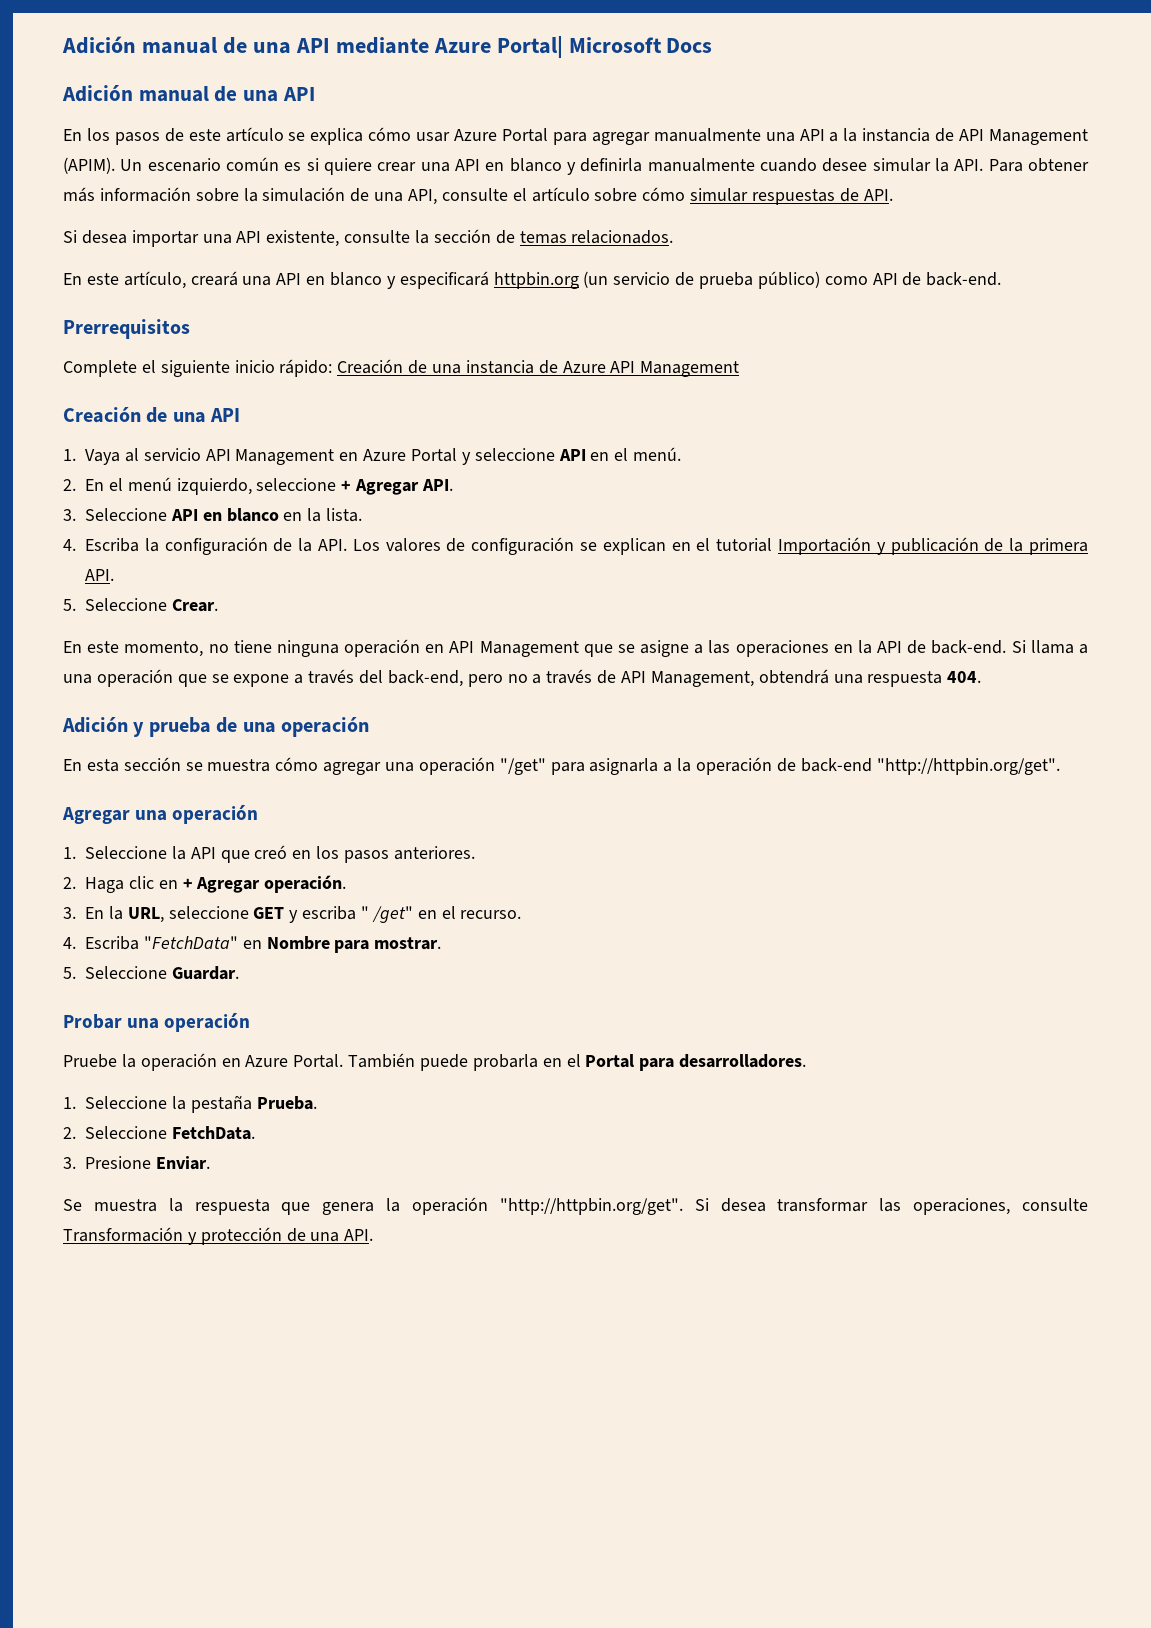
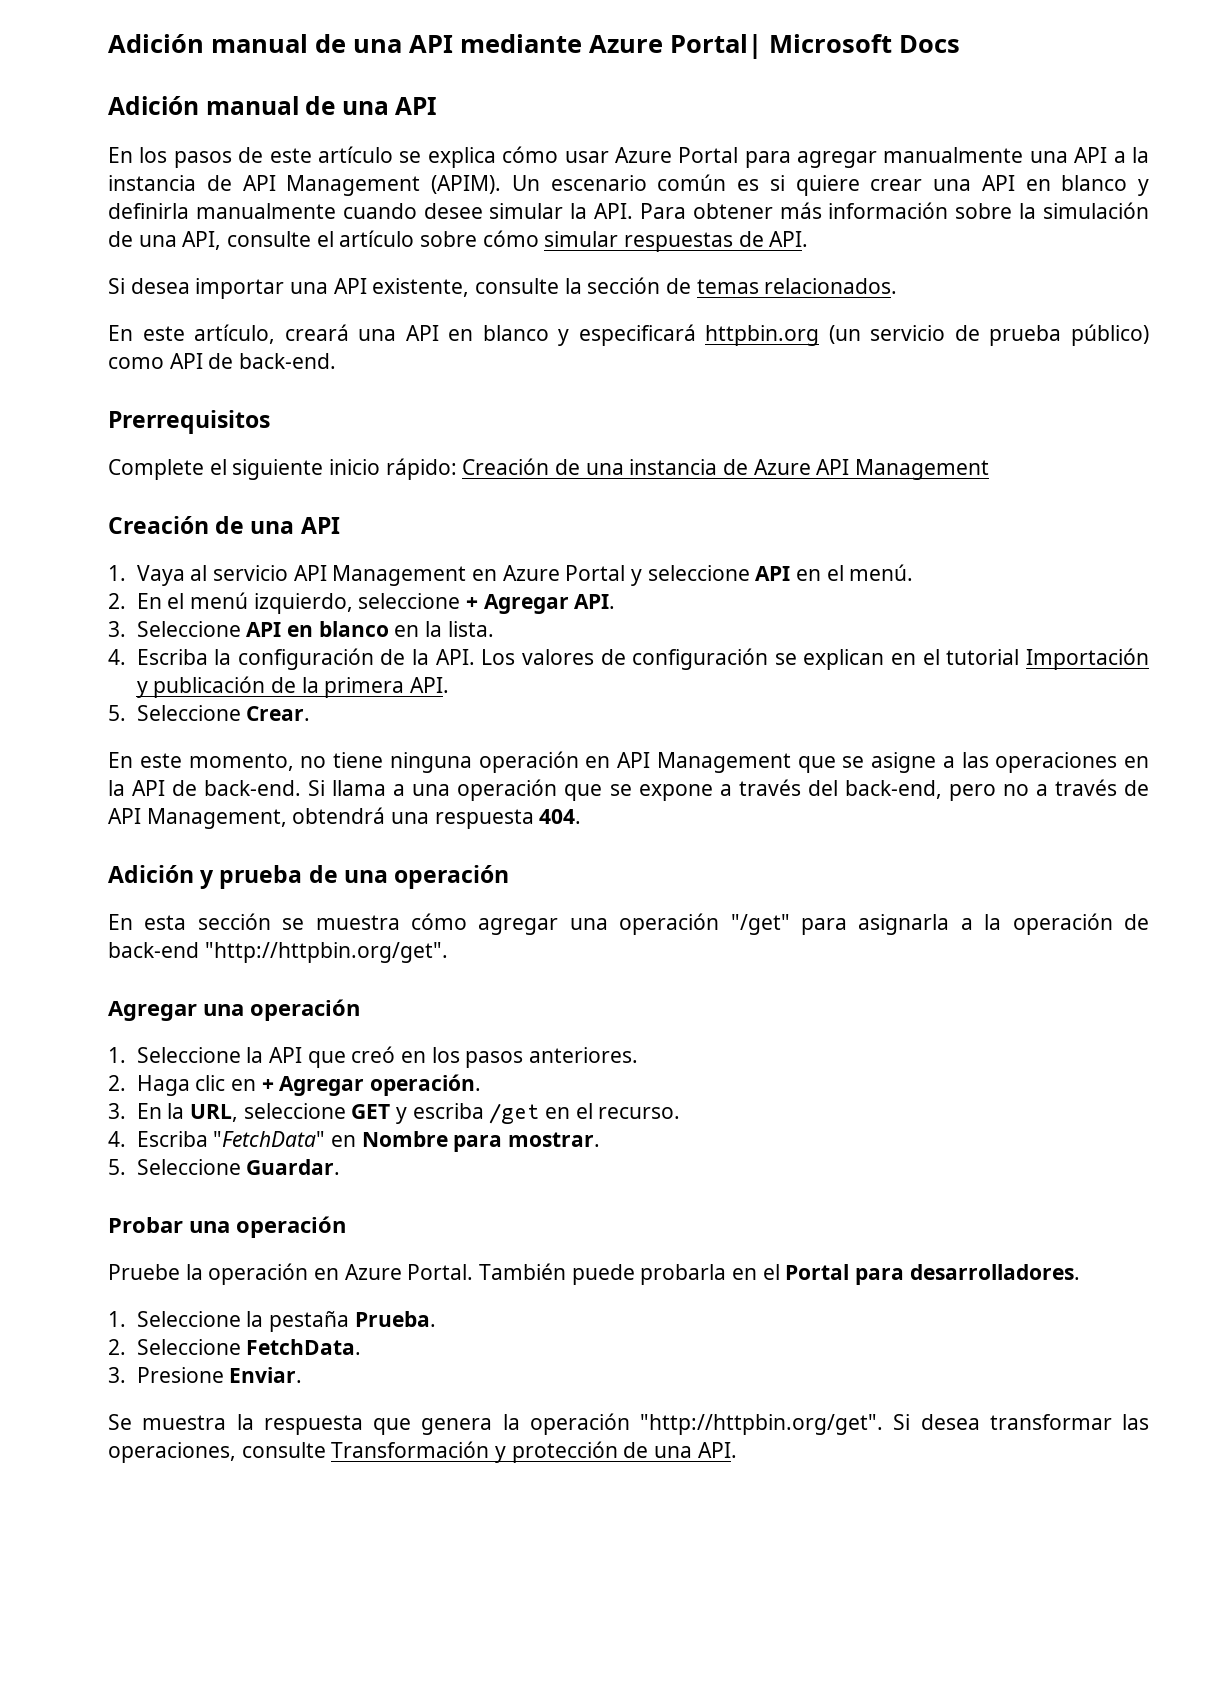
[361,906,413,923] " /get" -> [489,1103,540,1124] /get

